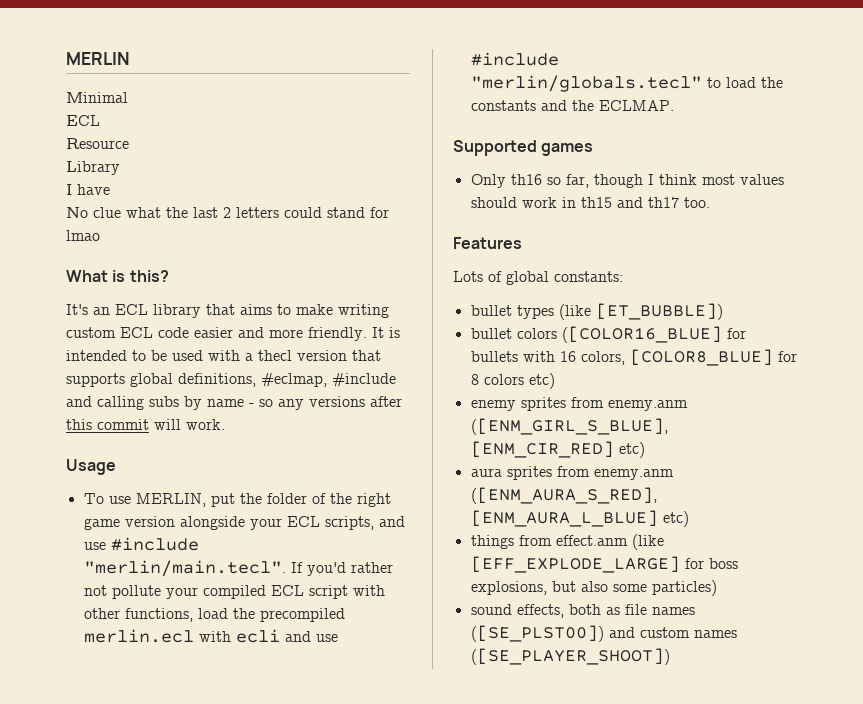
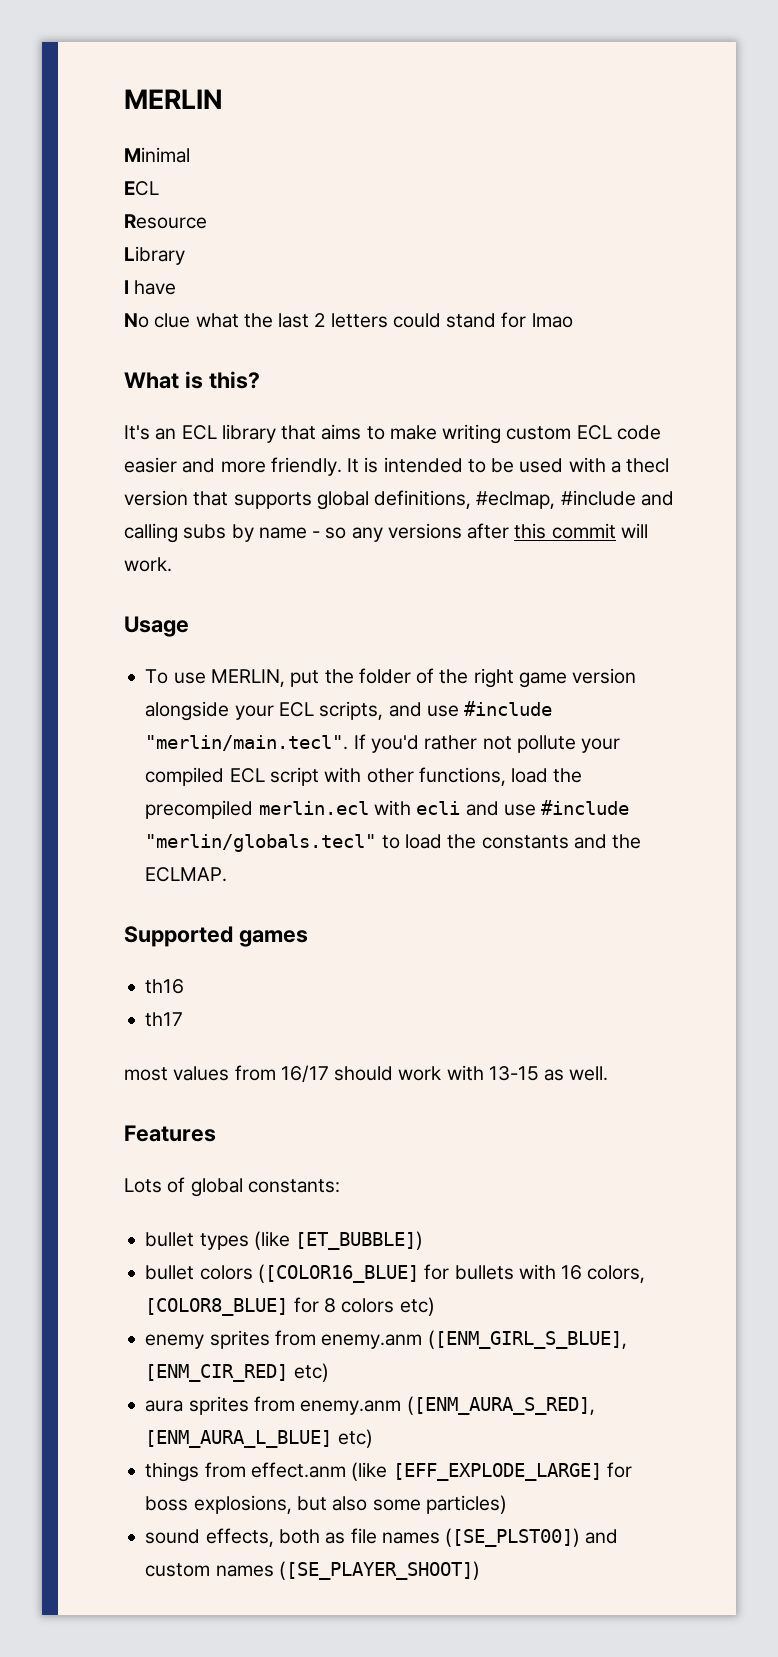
[470,174,506,188] Only -> (308, 938) none
[546,174,784,188] [470,197,710,208] so far, though I think most values should work in th15 and th17 too. -> [145,1012,184,1027] [124,1065,609,1083] // th17 // most values from 16/17 should work with 13-15 as well.

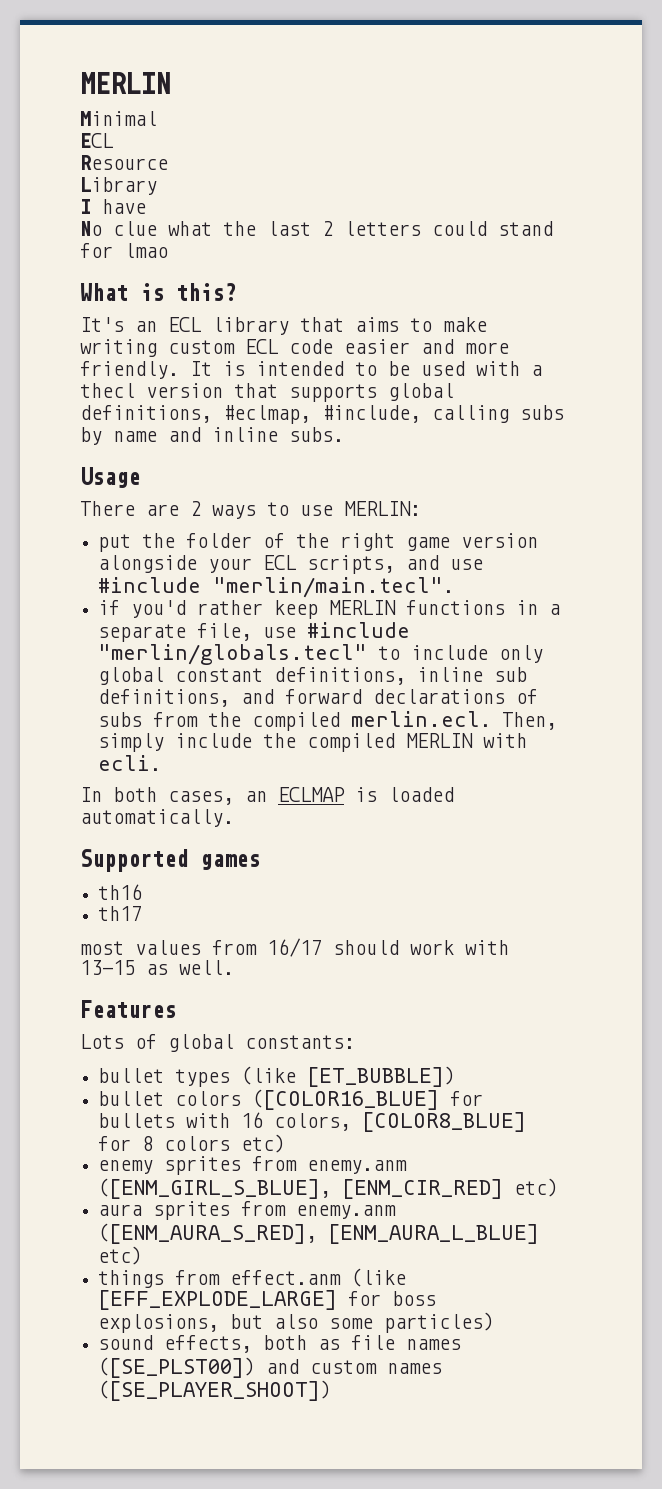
[560,490,674,506] #include and -> [322,405,421,423] #include,
[312,523,648,542] [124,557,172,572] [124,616,189,637] [145,669,285,687] - so any versions after this commit will work. // Usage // To use MERLIN, -> [168,427,344,442] [80,467,140,488] [80,501,421,519] and inline subs. // Usage // There are 2 ways to use MERLIN: //
[353,734,366,749] If -> [98,600,121,615] // if
[482,735,621,753] [145,767,583,786] [145,800,630,819] [145,834,642,852] [145,867,228,882] not pollute your compiled ECL script with other functions, load the precompiled merlin.ecl with ecli and use #include "merlin/globals.tecl" to load the constants and the ECLMAP. -> [274,600,561,619] [98,622,411,642] [98,644,544,665] [98,667,528,685] [98,689,539,707] [98,711,558,731] [98,733,528,752] [98,755,162,771] [80,787,454,805] [80,809,234,827] keep MERLIN functions in a separate file, use #include "merlin/globals.tecl" to include only global constant definitions, inline sub definitions, and forward declarations of subs from the compiled merlin.ecl. Then, simply include the compiled MERLIN with ecli. // In both cases, an ECLMAP is loaded automatically.

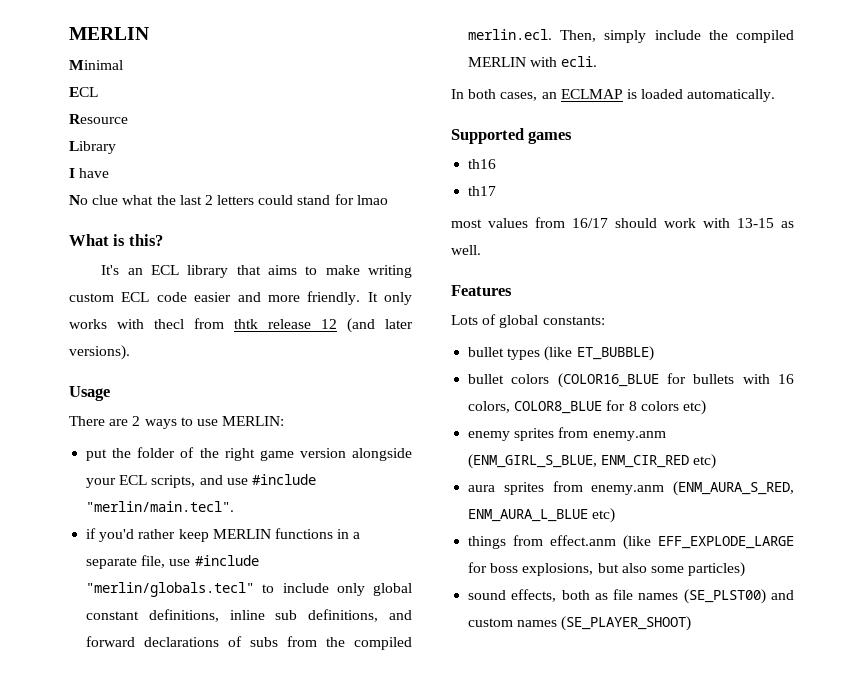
[223,361,542,376] [80,383,454,402] [80,405,564,424] [80,427,344,445] is intended to be used with a thecl version that supports global definitions, #eclmap, #include, calling subs by name and inline subs. -> [384,292,412,305] [69,318,413,333] [69,345,130,360] only works with thecl from thtk release 12 (and later versions).
[307,1066,456,1087] [ET_BUBBLE]) -> [576,346,654,361] ET_BUBBLE)
[252,1089,440,1110] ([COLOR16_BLUE] -> [557,373,659,388] (COLOR16_BLUE
[362,1112,527,1132] [COLOR8_BLUE] -> [514,401,603,414] COLOR8_BLUE
[98,1178,504,1199] ([ENM_GIRL_S_BLUE], [ENM_CIR_RED] -> [468,454,690,469] (ENM_GIRL_S_BLUE, ENM_CIR_RED
[98,1223,540,1244] ([ENM_AURA_S_RED], [ENM_AURA_L_BLUE] -> [673,481,794,496] [468,509,589,522] (ENM_AURA_S_RED, ENM_AURA_L_BLUE
[98,1290,338,1310] [EFF_EXPLODE_LARGE] -> [658,536,794,549] EFF_EXPLODE_LARGE
[98,1357,256,1378] ([SE_PLST00]) -> [683,589,766,604] (SE_PLST00)
[98,1380,332,1401] ([SE_PLAYER_SHOOT]) -> [561,616,692,631] (SE_PLAYER_SHOOT)

